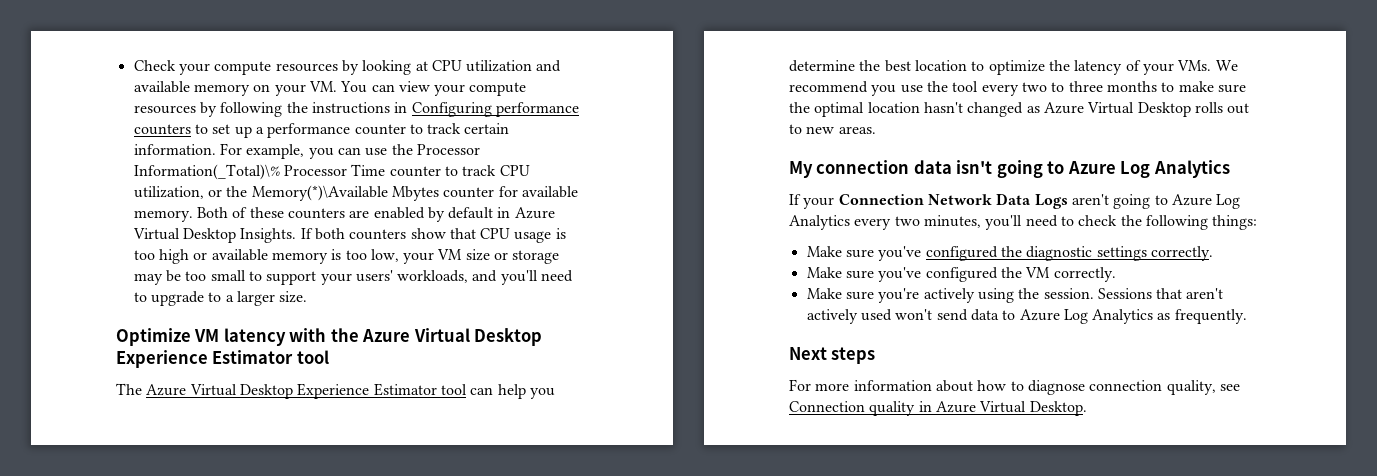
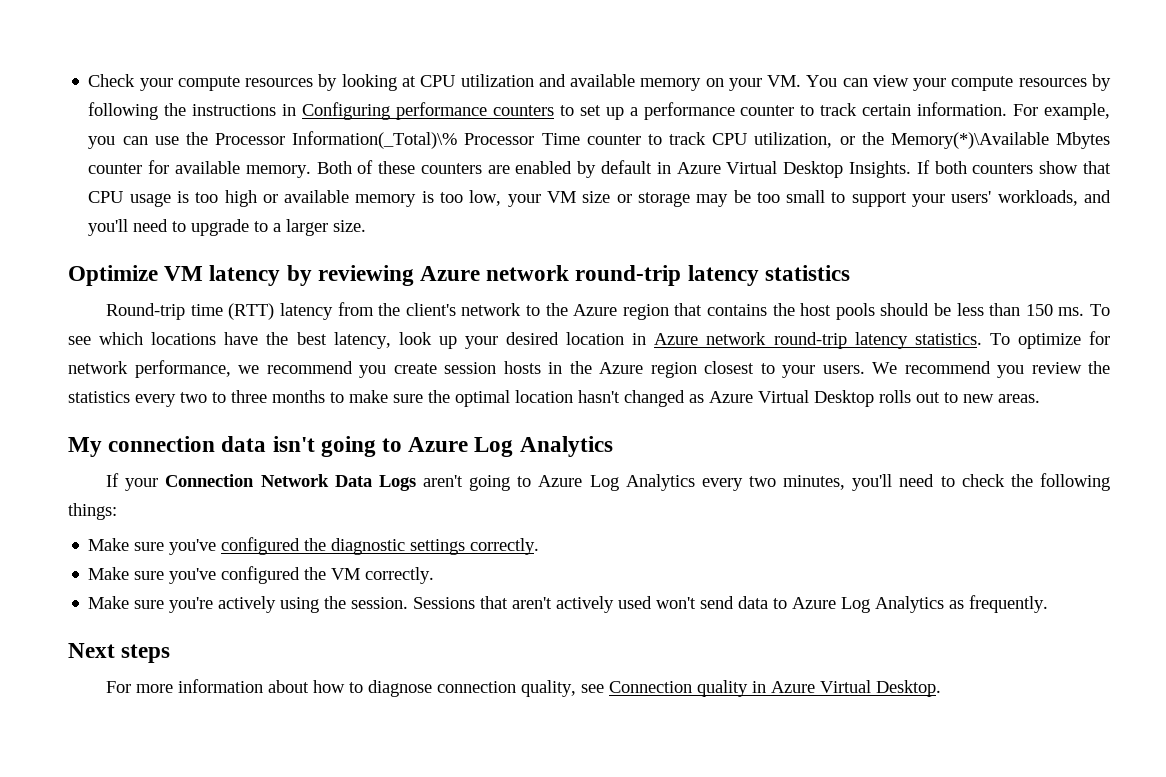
[289,328,543,346] [116,350,329,368] [116,383,555,399] [789,60,1238,75] [789,81,979,96] with the Azure Virtual Desktop Experience Estimator tool // The Azure Virtual Desktop Experience Estimator tool can help you determine the best location to optimize the latency of your VMs. We recommend you use the tool -> [286,265,850,286] [106,302,1110,320] [68,331,1111,349] [68,360,1110,378] [68,391,130,403] by reviewing Azure network round-trip latency statistics // Round-trip time (RTT) latency from the client's network to the Azure region that contains the host pools should be less than 150 ms. To see which locations have the best latency, look up your desired location in Azure network round-trip latency statistics. To optimize for network performance, we recommend you create session hosts in the Azure region closest to your users. We recommend you review the statistics

